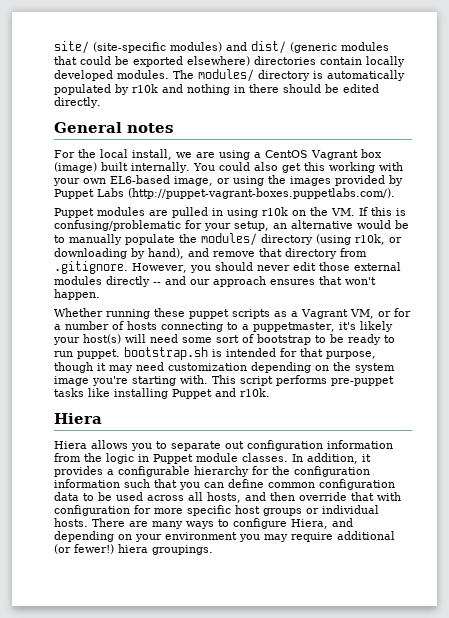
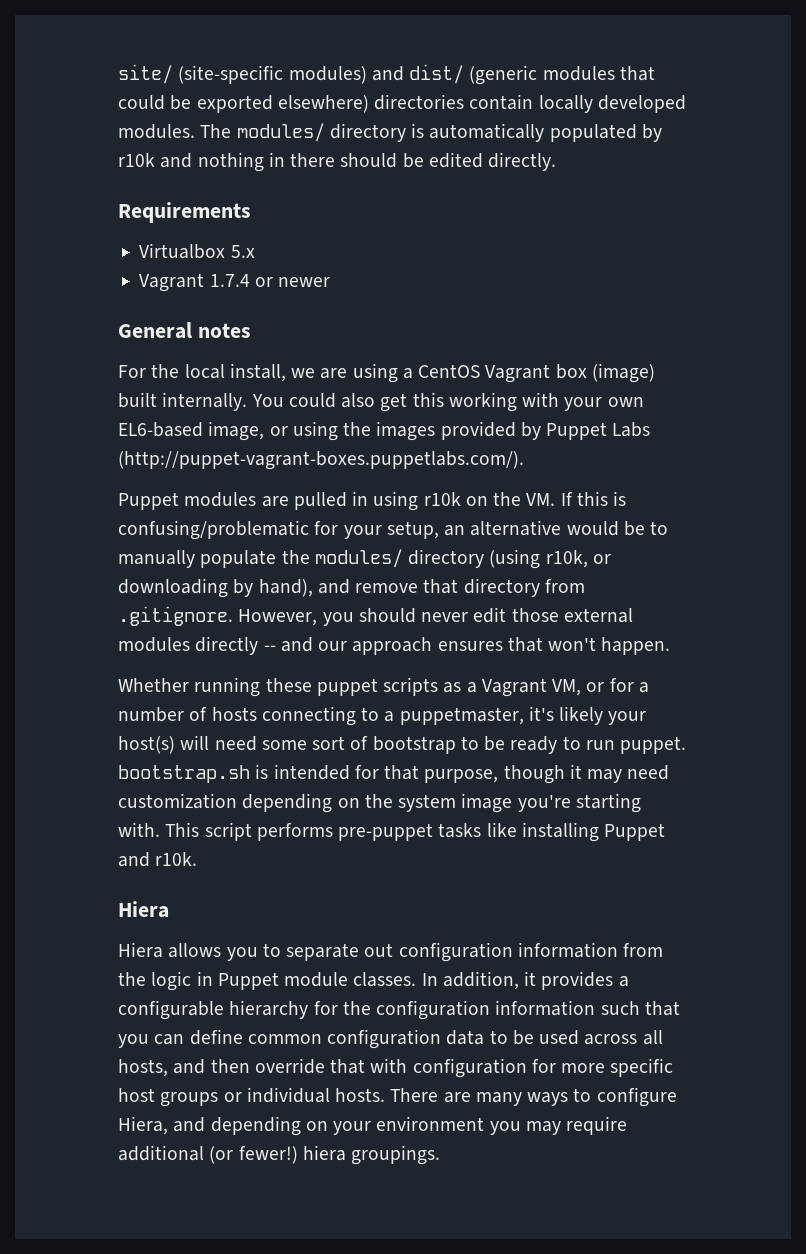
(101, 102) none -> [118,202,251,223] [139,243,255,259] [139,273,331,292] // Requirements // Virtualbox 5.x // Vagrant 1.7.4 or newer

